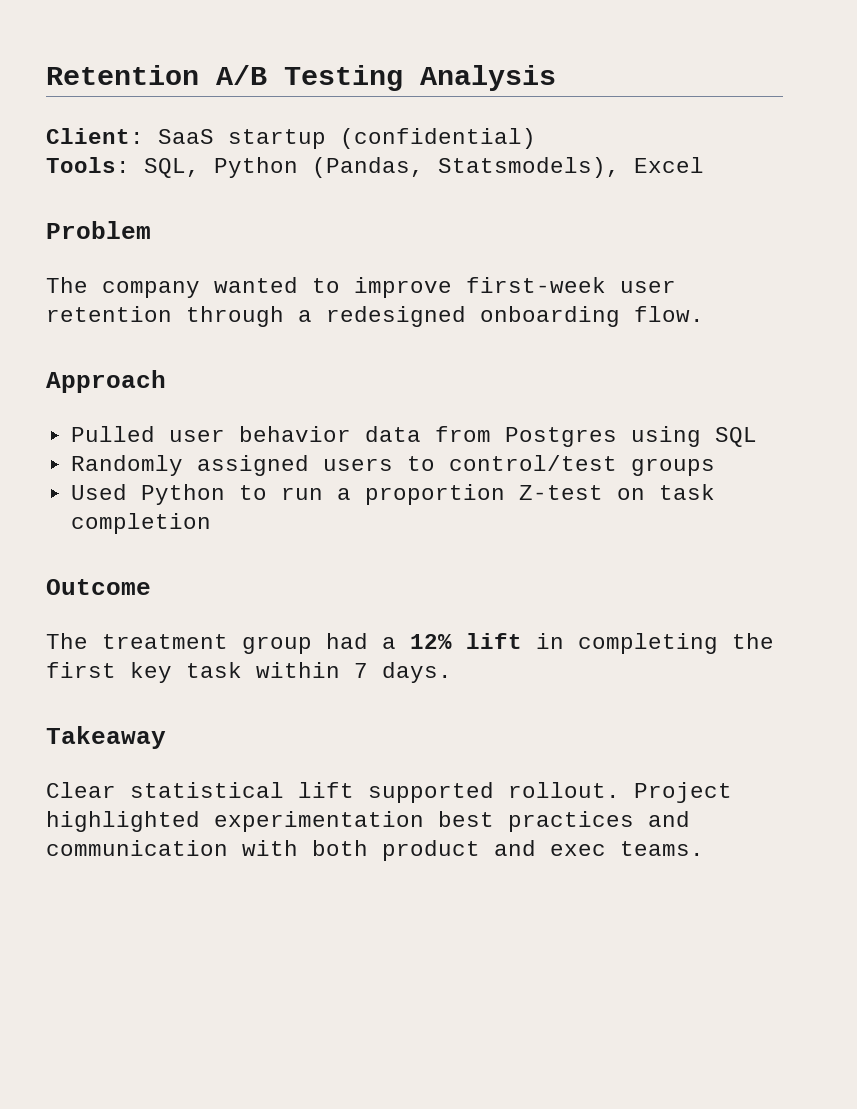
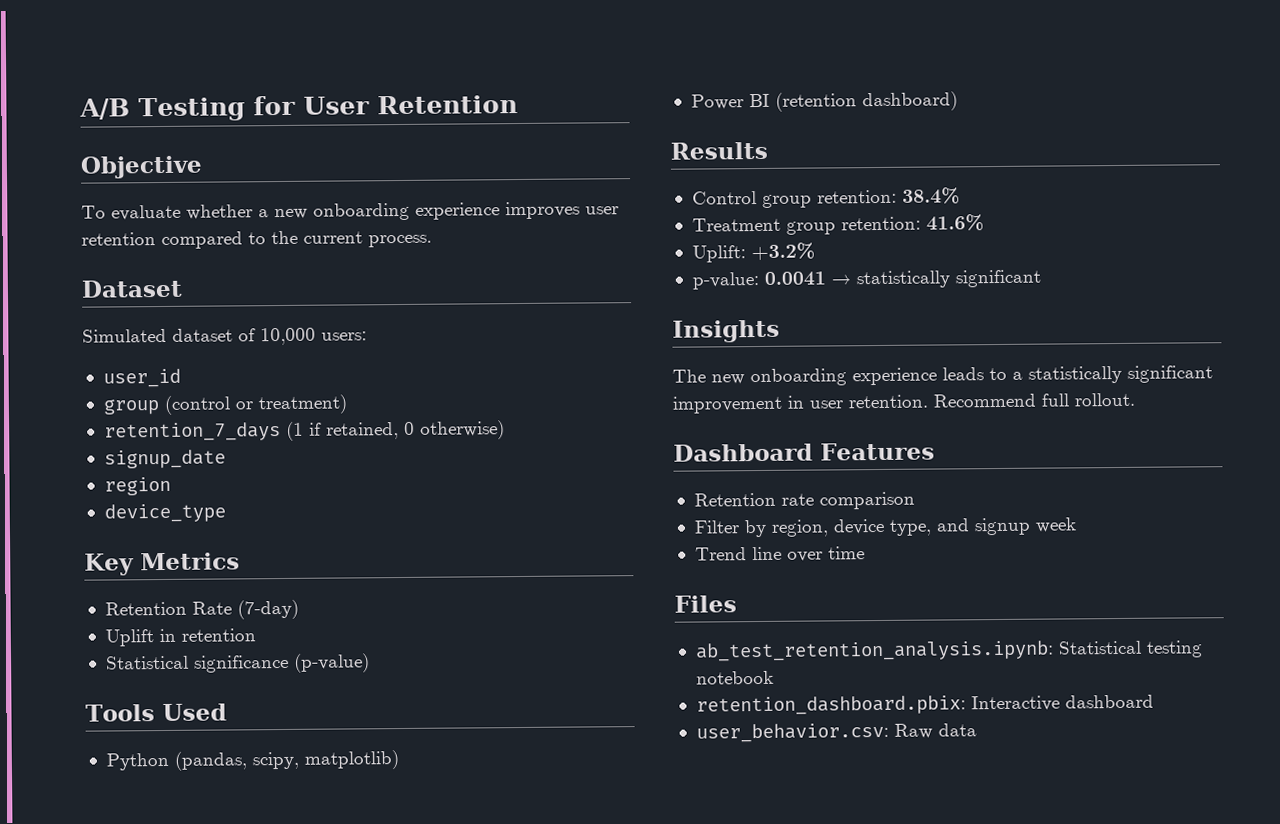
[46,65,199,85] Retention -> (79, 109) none
[420,65,556,91] [46,128,536,149] [46,157,704,178] [46,221,151,239] [46,277,676,298] [46,306,704,327] [46,370,166,393] [70,426,757,447] [70,455,715,476] [70,484,715,505] [70,513,211,534] [46,579,151,595] [46,633,774,654] [46,662,452,683] [46,726,166,749] [46,782,732,803] [46,811,690,832] [46,840,704,861] Analysis // Client: SaaS startup (confidential) // Tools: SQL, Python (Pandas, Statsmodels), Excel // Problem // The company wanted to improve first-week user retention through a redesigned onboarding flow. // Approach // Pulled user behavior data from Postgres using SQL // Randomly assigned users to control/test groups // Used Python to run a proportion Z-test on task completion // Outcome // The treatment group had a 12% lift in completing the first key task within 7 days. // Takeaway // Clear statistical lift supported rollout. Project highlighted experimentation best practices and communication with both product and exec teams. -> [252,95,518,116] [80,155,203,179] [81,201,619,221] [81,230,432,250] [81,279,183,298] [82,327,367,346] [102,368,181,388] [102,394,348,415] [103,420,505,442] [103,449,226,469] [103,476,171,496] [103,503,226,523] [84,552,240,576] [104,599,299,620] [104,628,256,647] [105,653,370,673] [85,703,227,722] [105,750,399,771] [690,91,958,112] [670,141,768,160] [691,187,960,208] [691,214,984,235] [691,242,815,263] [691,269,1041,290] [672,319,780,343] [672,365,1213,387] [672,392,1135,414] [673,442,935,462] [693,491,915,510] [693,517,1077,538] [694,546,865,562] [674,595,737,613] [694,640,1203,662] [695,670,774,685] [695,694,1154,716] [695,722,977,743] for User Retention // Objective // To evaluate whether a new onboarding experience improves user retention compared to the current process. // Dataset // Simulated dataset of 10,000 users: // user_id // group (control or treatment) // retention_7_days (1 if retained, 0 otherwise) // signup_date // region // device_type // Key Metrics // Retention Rate (7-day) // Uplift in retention // Statistical significance (p-value) // Tools Used // Python (pandas, scipy, matplotlib) // Power BI (retention dashboard) // Results // Control group retention: 38.4% // Treatment group retention: 41.6% // Uplift: +3.2% // p-value: 0.0041 → statistically significant // Insights // The new onboarding experience leads to a statistically significant improvement in user retention. Recommend full rollout. // Dashboard Features // Retention rate comparison // Filter by region, device type, and signup week // Trend line over time // Files // ab_test_retention_analysis.ipynb: Statistical testing notebook // retention_dashboard.pbix: Interactive dashboard // user_behavior.csv: Raw data

